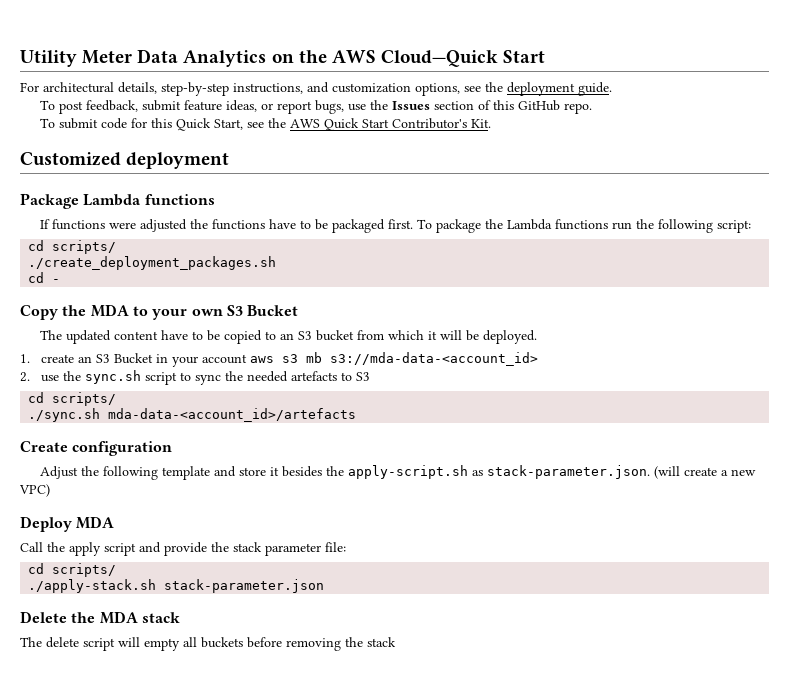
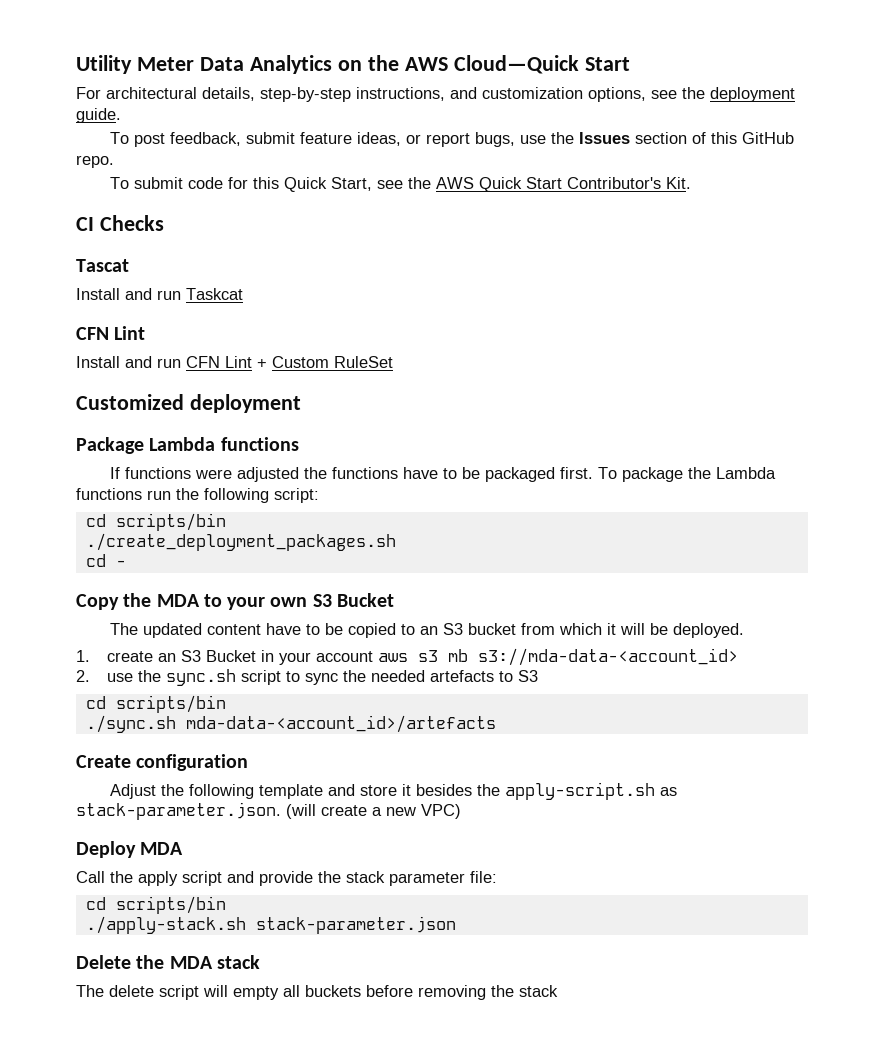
(491, 123) none -> [76,215,164,231] [76,259,129,272] [76,288,243,300] [76,326,146,340] [76,356,393,368] // CI Checks // Tascat // Install and run Taskcat // CFN Lint // Install and run CFN Lint + Custom RuleSet
[52,240,117,254] scripts/ -> [115,513,226,531] scripts/bin
[52,392,117,406] scripts/ -> [115,695,226,713] scripts/bin
[52,563,117,577] scripts/ -> [115,896,226,914] scripts/bin

